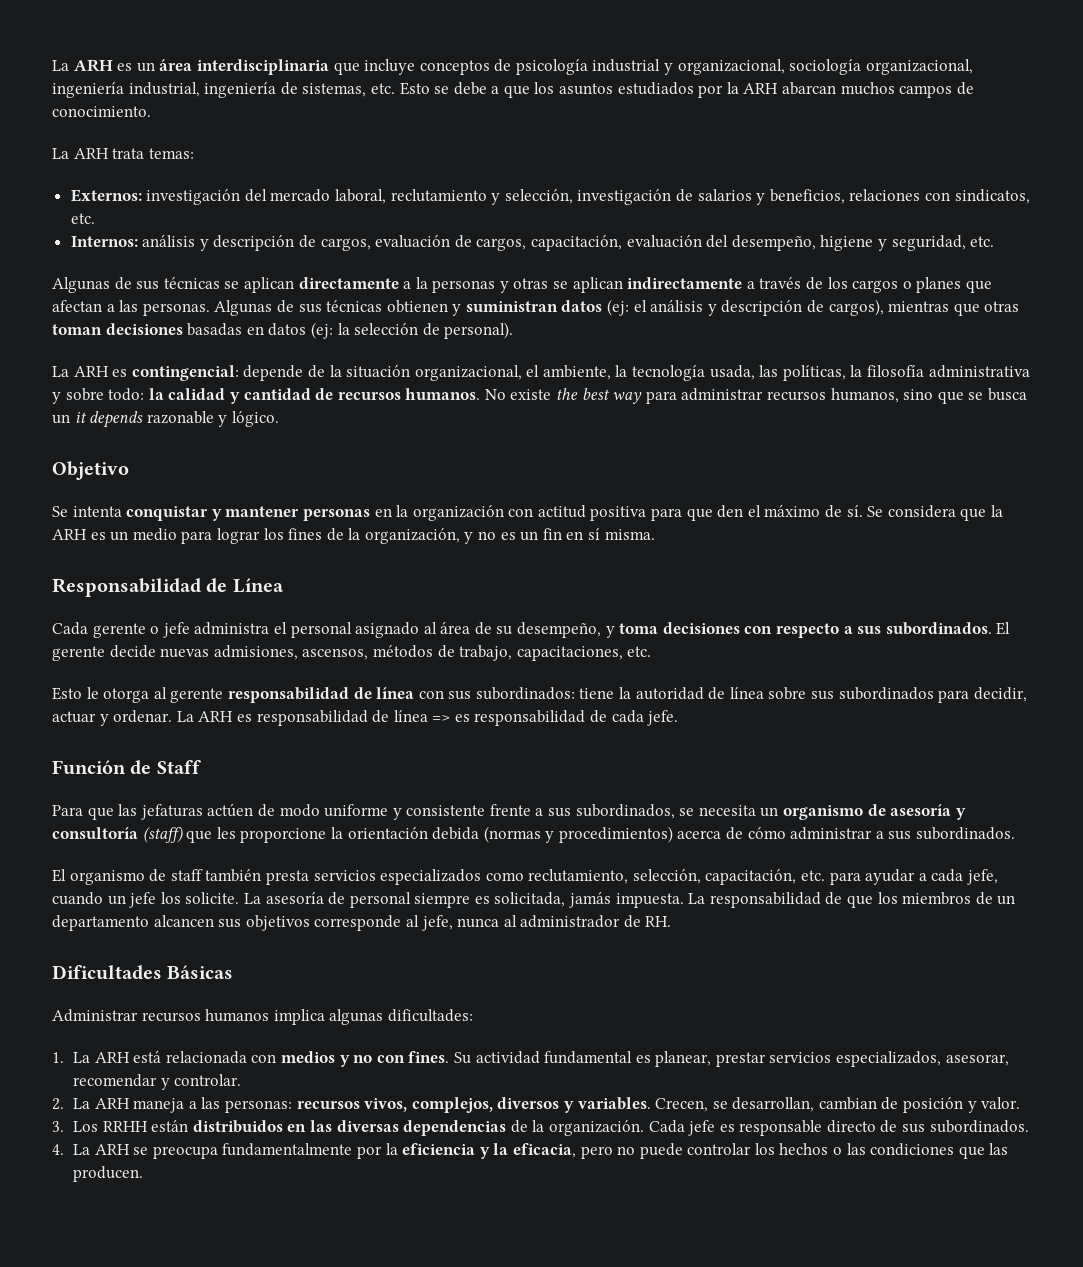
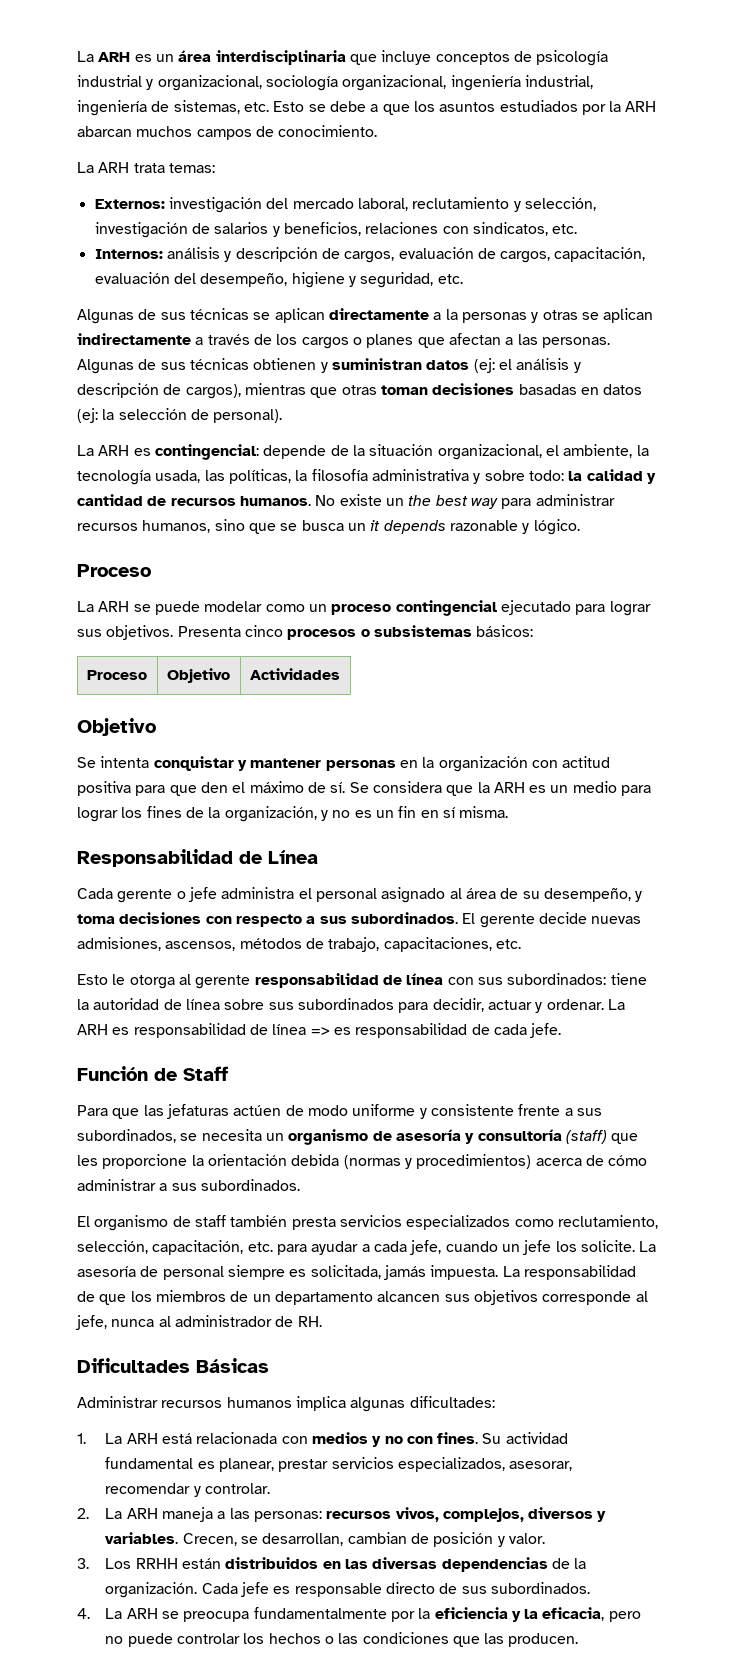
(552, 394) none -> [385,498,404,506] un
(279, 419) none -> [77,564,151,577] [77,600,651,616] [77,625,534,640] [86,670,147,680] [166,668,230,683] [249,668,340,680] // Proceso // La ARH se puede modelar como un proceso contingencial ejecutado para lograr sus objetivos. Presenta cinco procesos o subsistemas básicos: // Proceso | Objetivo | Actividades

